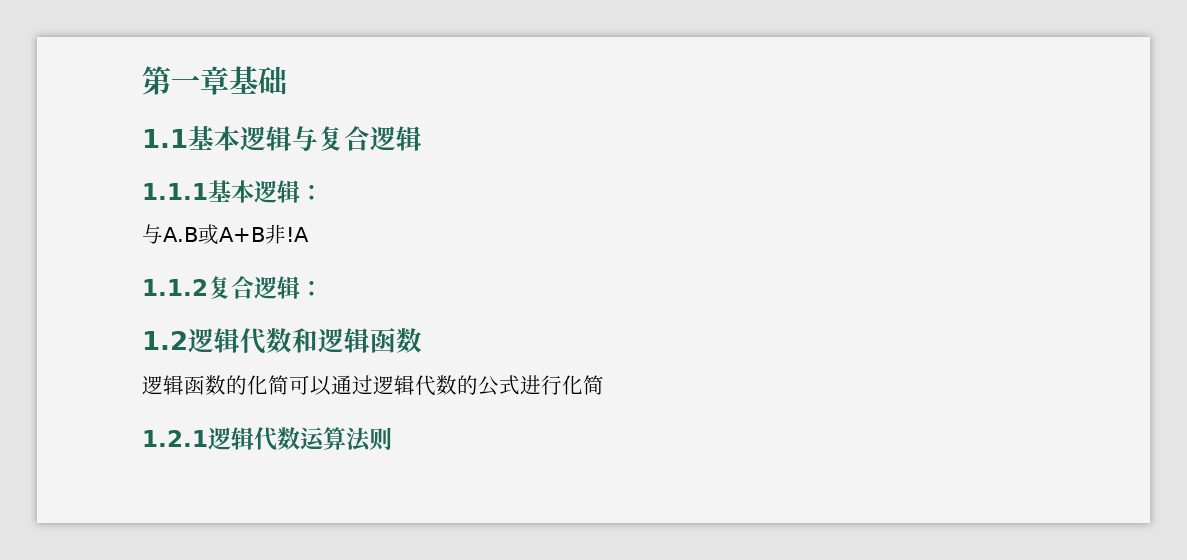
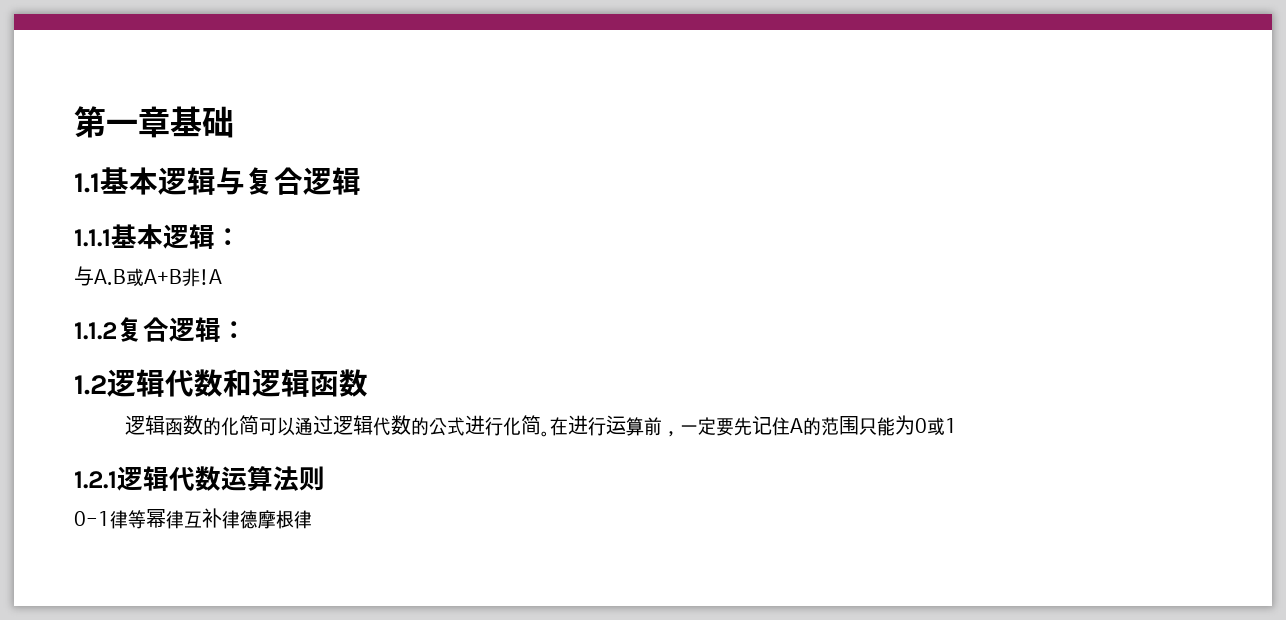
(604, 385) none -> [540,415,957,437] 。在进行运算前，一定要先记住A的范围只能为0或1
(392, 439) none -> [74,508,312,529] // 0-1律等幂律互补律德摩根律

